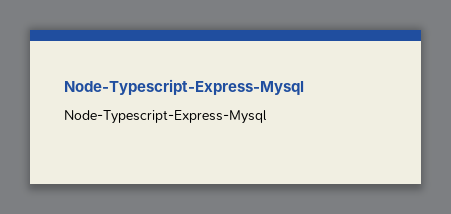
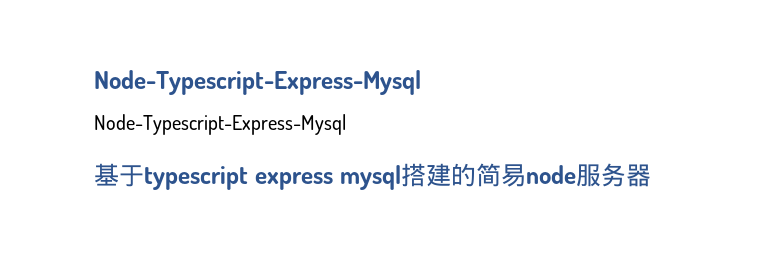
(267, 117) none -> [94,163,651,190] // 基于typescript express mysql搭建的简易node服务器

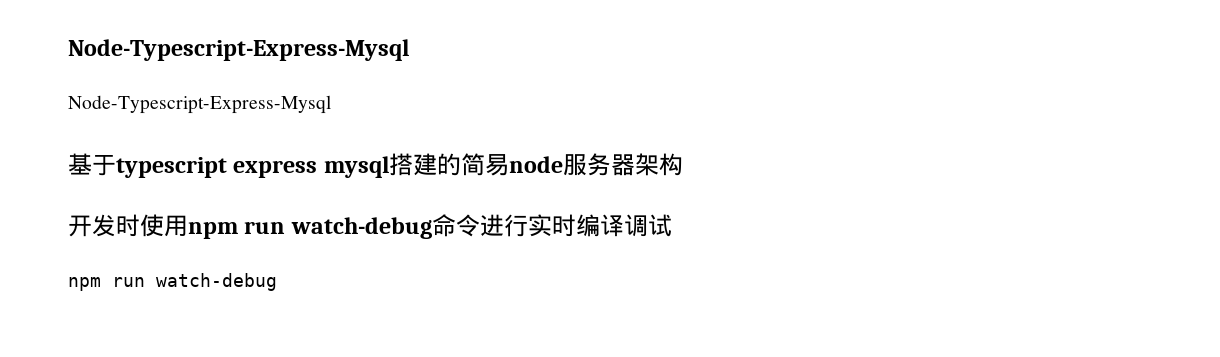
(651, 175) none -> [634,153,683,176] [68,214,672,239] [68,273,277,291] 架构 // 开发时使用npm run watch-debug命令进行实时编译调试 // npm run watch-debug

